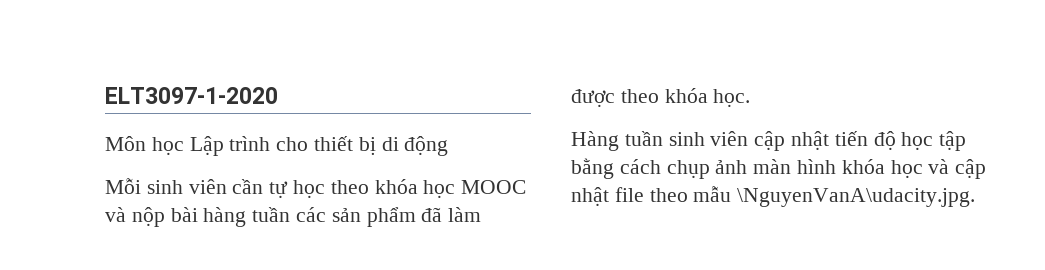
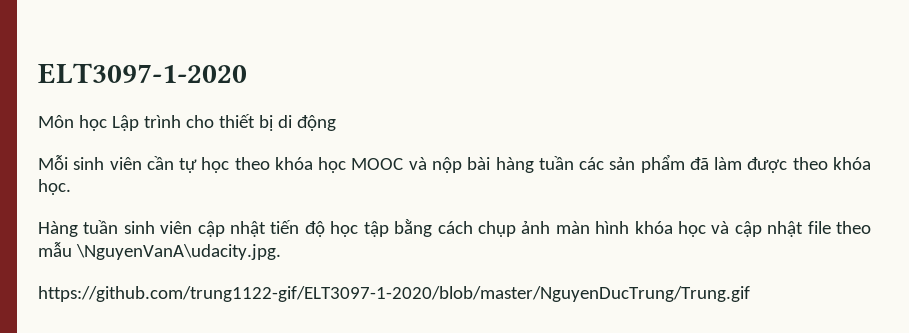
(976, 197) none -> [38,286,750,302] // https://github.com/trung1122-gif/ELT3097-1-2020/blob/master/NguyenDucTrung/Trung.gif

